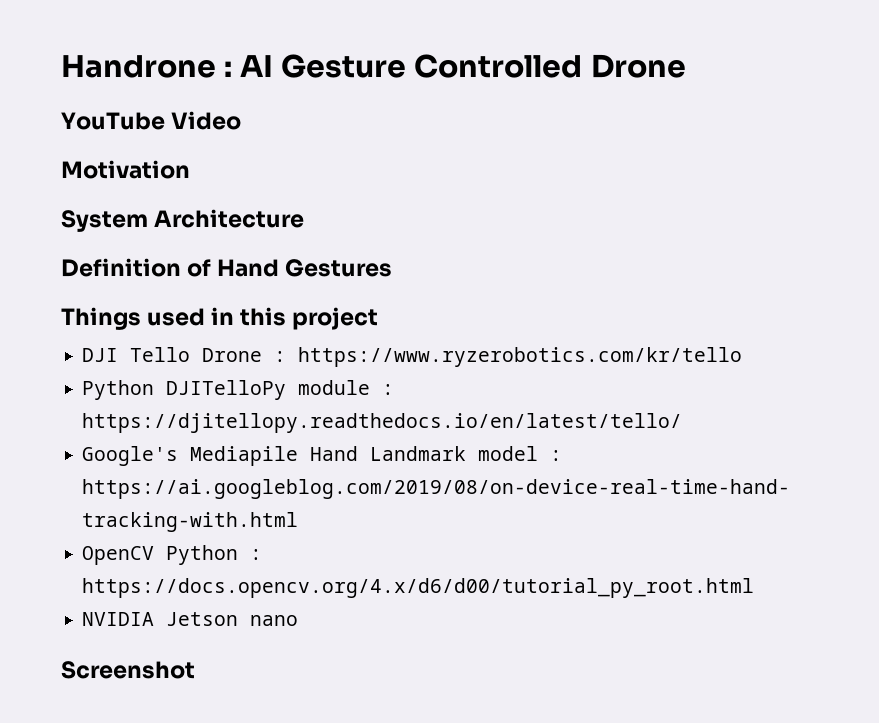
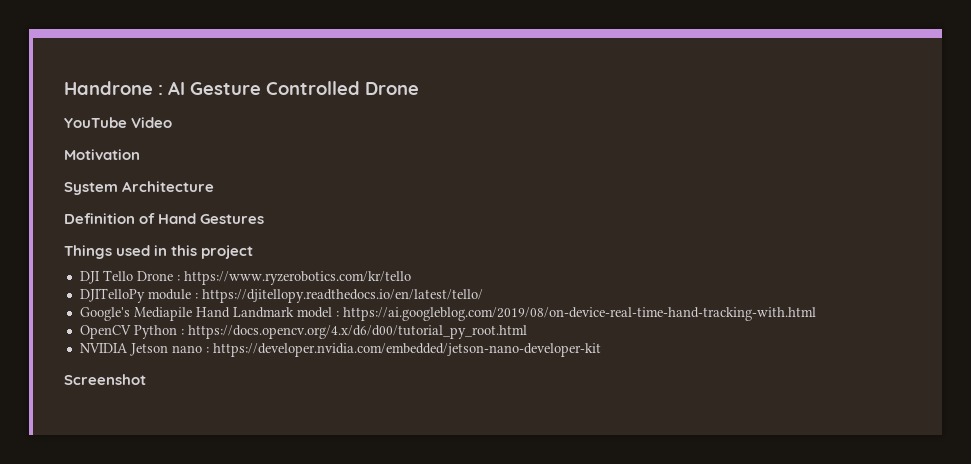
[82,380,155,400] Python -> (411, 278) none
(299, 620) none -> [205,343,601,357] : https://developer.nvidia.com/embedded/jetson-nano-developer-kit

